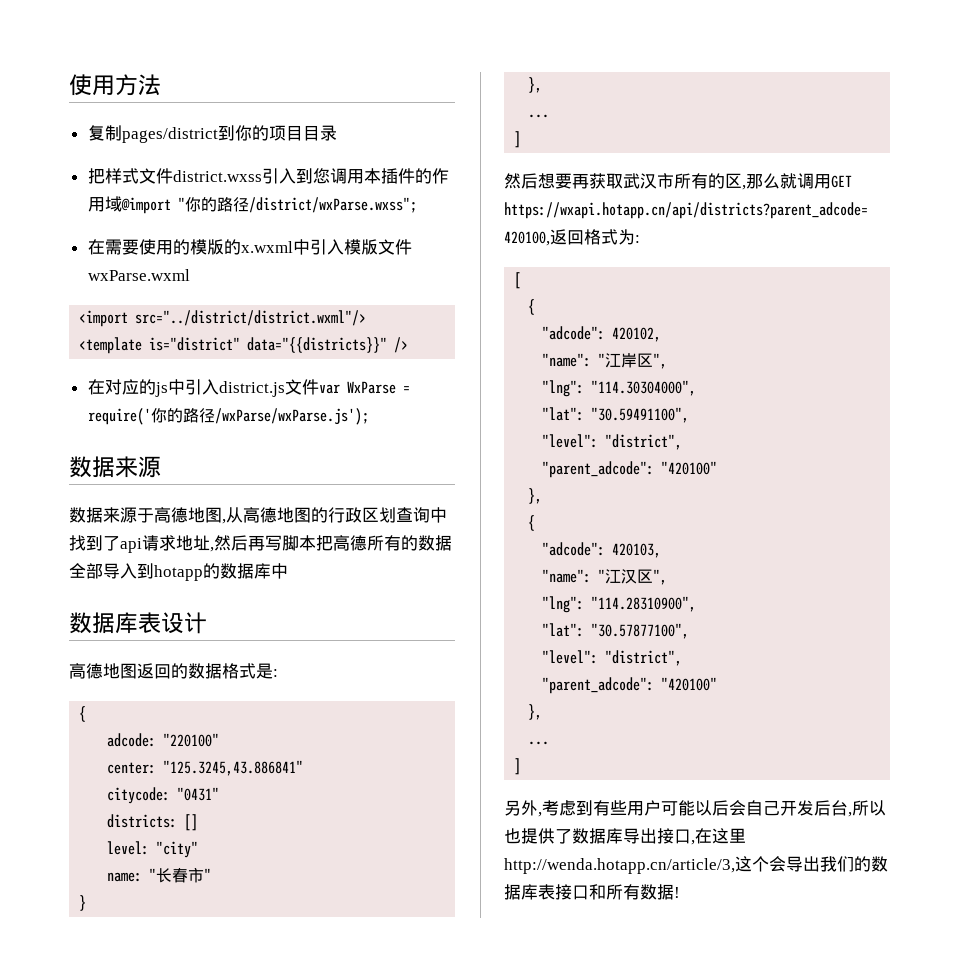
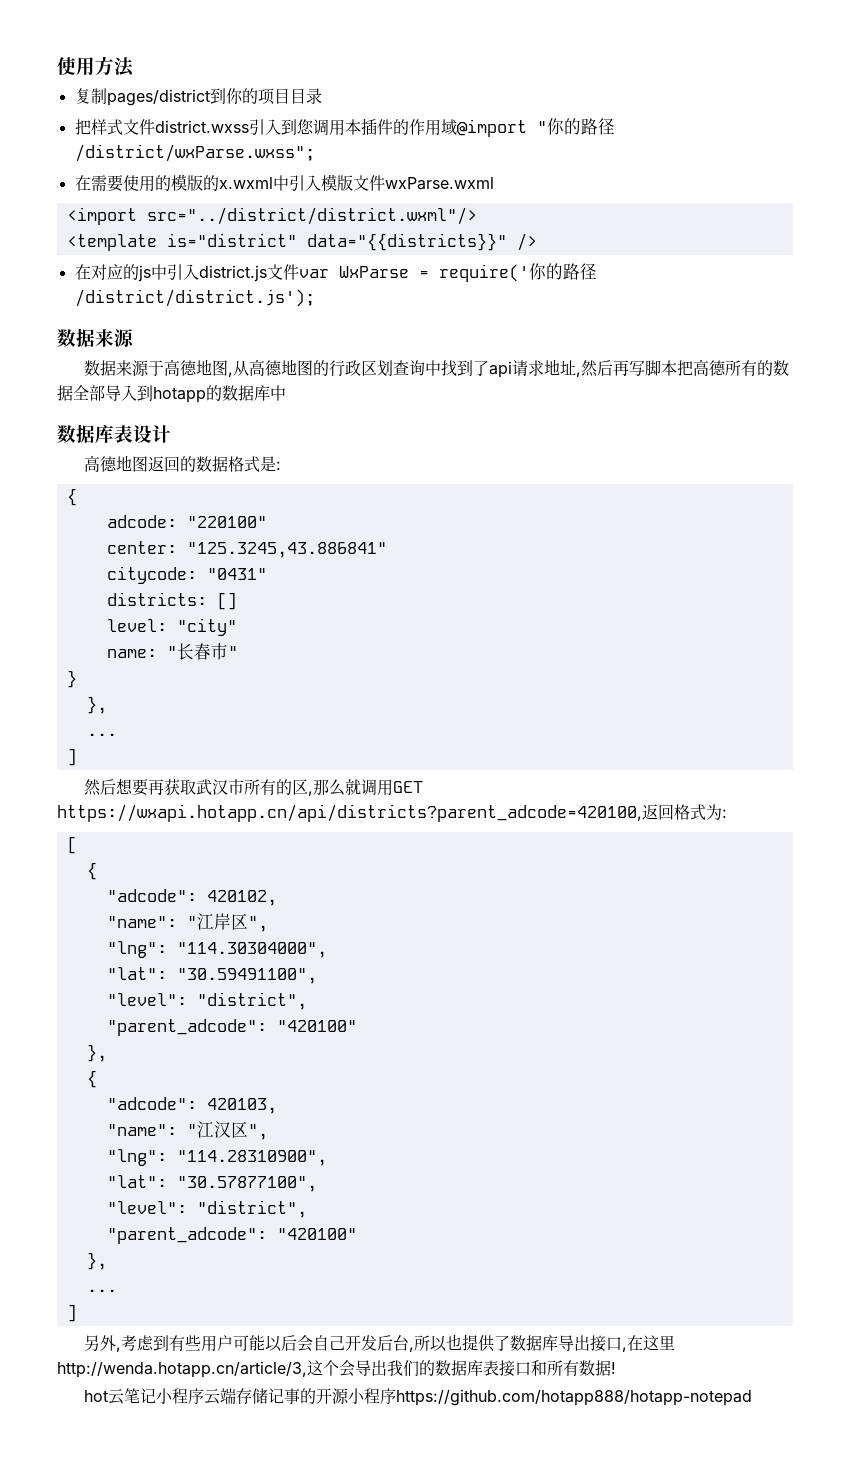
[214,408,369,425] /wxParse/wxParse.js'); -> [74,289,315,307] /district/district.js');
(680, 892) none -> [83,1388,752,1406] // hot云笔记小程序云端存储记事的开源小程序https://github.com/hotapp888/hotapp-notepad

